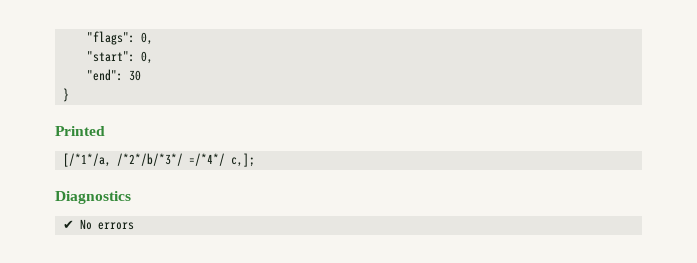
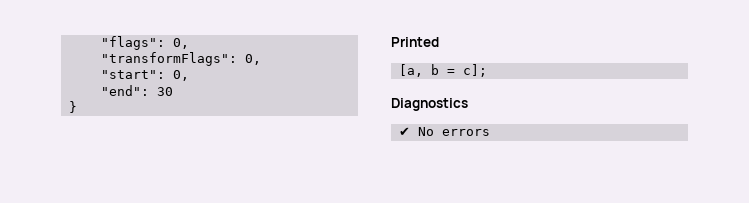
(154, 38) none -> [100,52,261,66] // "transformFlags": 0,
[63,153,256,167] [/*1*/a, /*2*/b/*3*/ =/*4*/ c,]; -> [398,64,487,77] [a, b = c];

